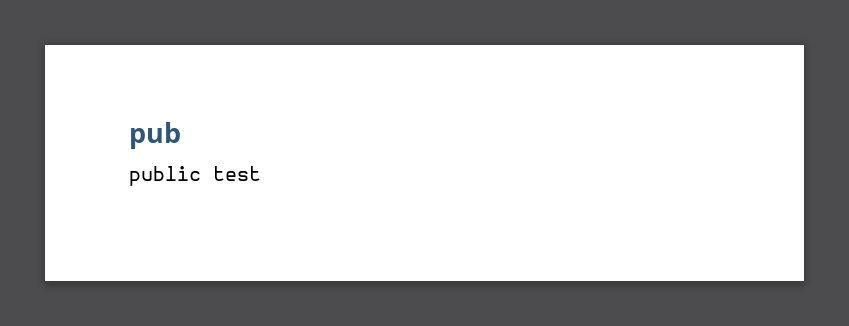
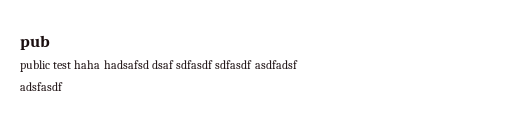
(261, 173) none -> [74,60,298,69] [20,82,63,91] haha hadsafsd dsaf sdfasdf sdfasdf asdfadsf // adsfasdf

